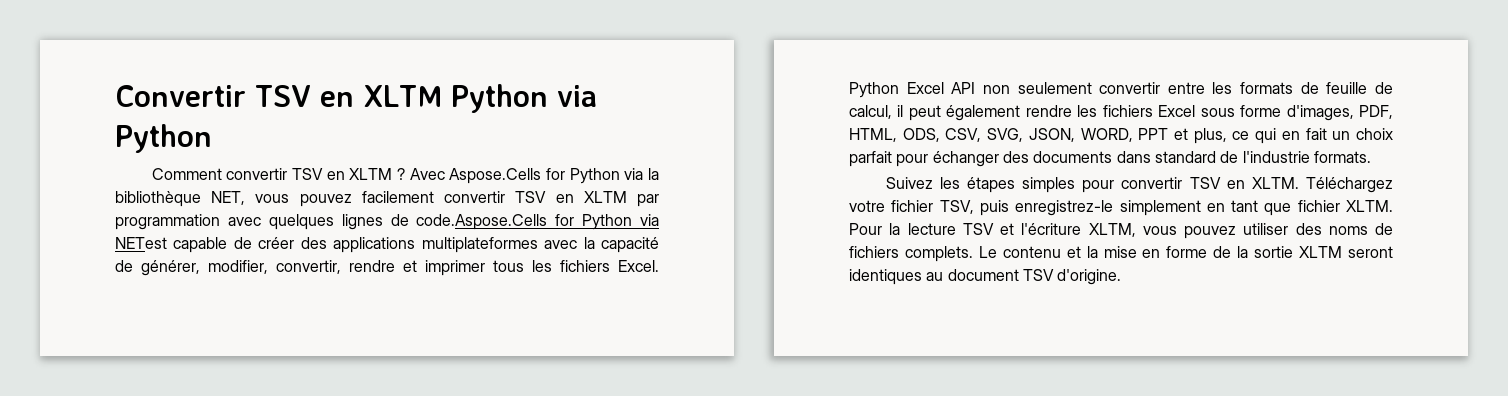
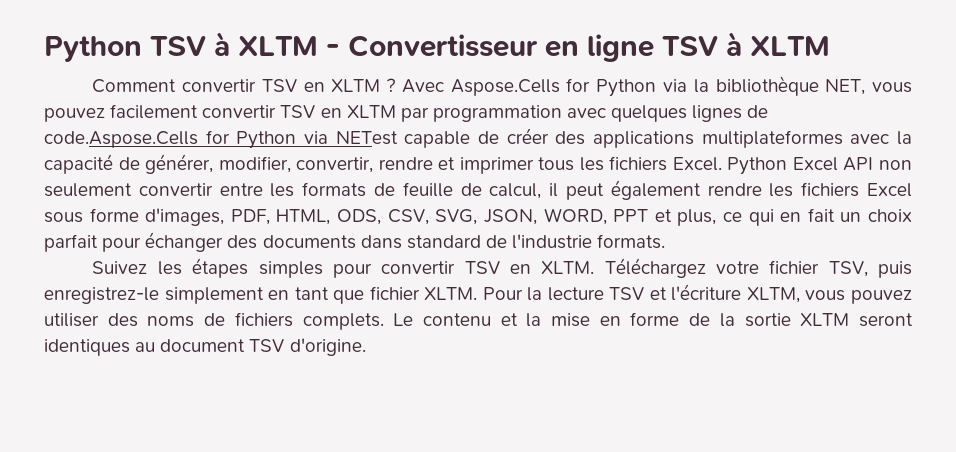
[115,84,597,113] [115,124,212,153] Convertir TSV en XLTM Python via Python -> [44,31,831,62] Python TSV à XLTM - Convertisseur en ligne TSV à XLTM

